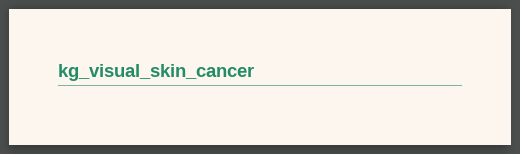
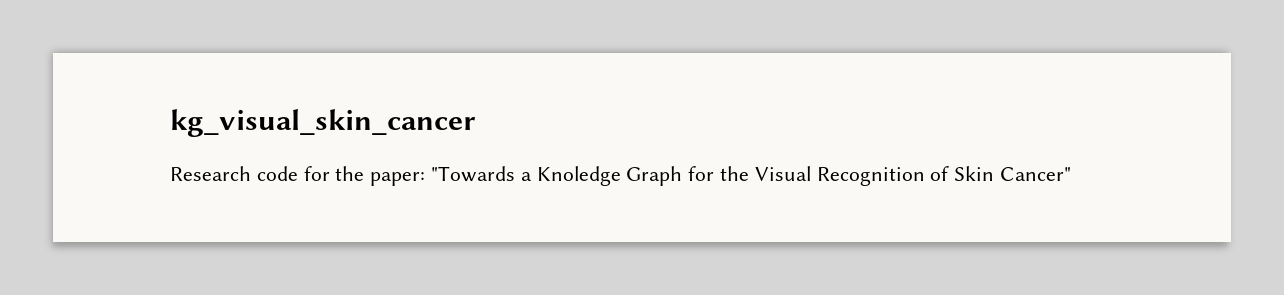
(254, 72) none -> [170,166,1072,186] // Research code for the paper: "Towards a Knoledge Graph for the Visual Recognition of Skin Cancer"

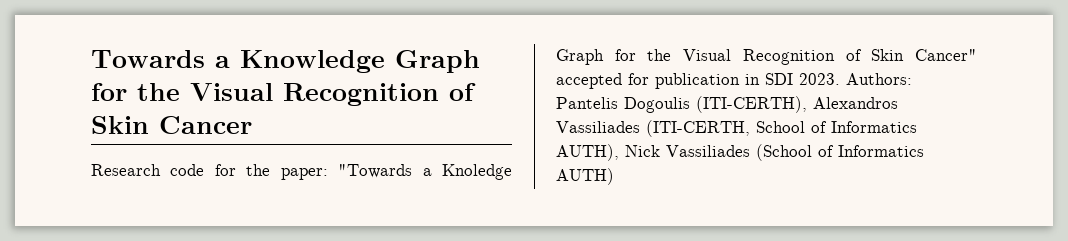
[170,109,476,137] kg_visual_skin_cancer -> [91,50,480,73] [91,83,476,106] [91,116,252,134] Towards a Knowledge Graph for the Visual Recognition of Skin Cancer
(1072, 174) none -> [556,73,912,89] [556,96,898,113] [556,120,917,137] [556,144,924,161] [556,168,614,185] accepted for publication in SDI 2023. Authors: Pantelis Dogoulis (ITI-CERTH), Alexandros Vassiliades (ITI-CERTH, School of Informatics AUTH), Nick Vassiliades (School of Informatics AUTH)

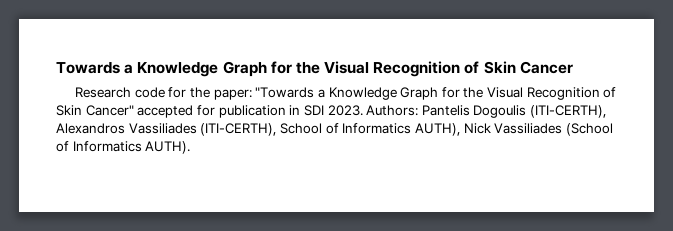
[442,164,512,180] Knoledge -> [328,87,397,100] Knowledge
[646,120,750,137] (ITI-CERTH, -> [200,123,277,136] (ITI-CERTH),
[556,168,614,185] AUTH) -> [145,141,191,154] AUTH).

